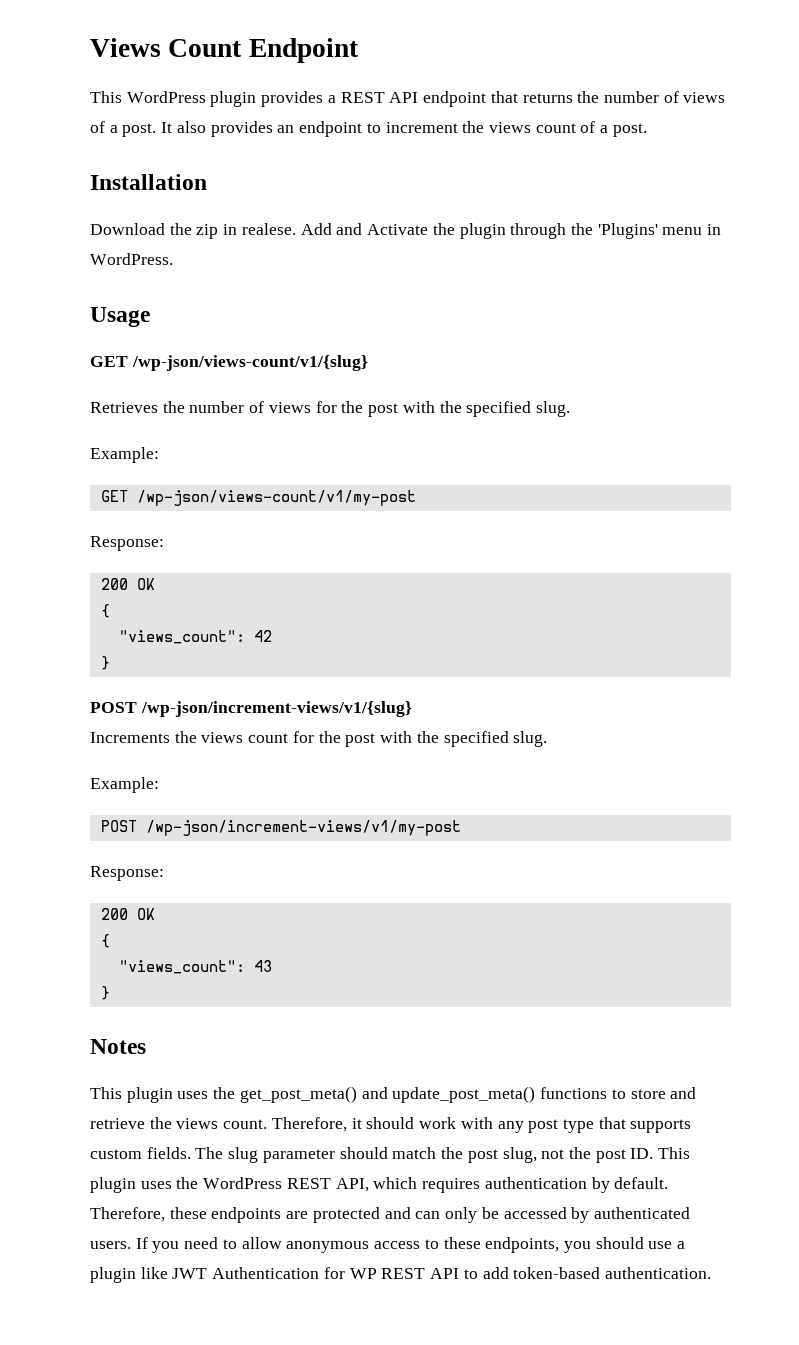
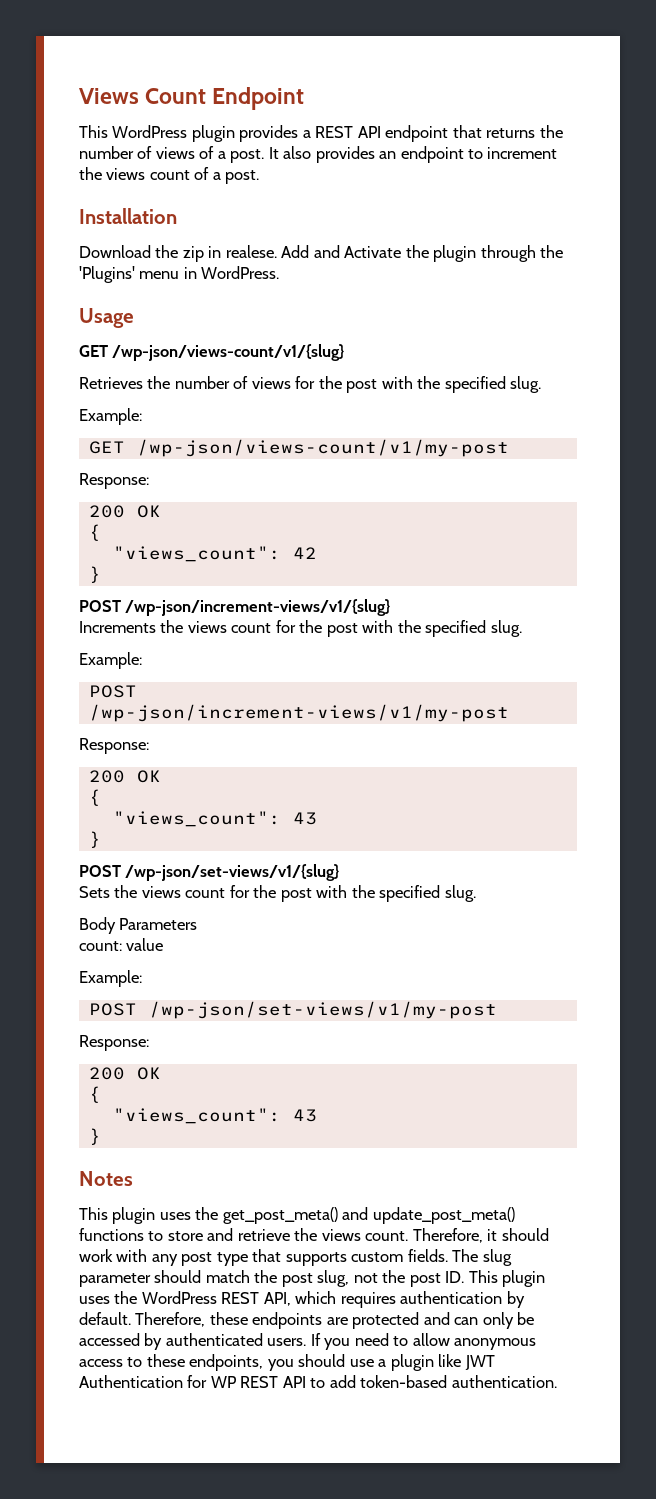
(110, 993) none -> [79,864,341,881] [79,885,476,902] [79,917,198,934] [79,938,164,951] [79,970,142,987] [88,1001,497,1019] [79,1035,149,1051] [88,1067,161,1080] [88,1086,101,1103] [112,1108,317,1124] [88,1128,101,1145] // POST /wp-json/set-views/v1/{slug} // Sets the views count for the post with the specified slug. // Body Parameters // count: value // Example: // POST /wp-json/set-views/v1/my-post // Response: // 200 OK // { // "views_count": 43 // }

